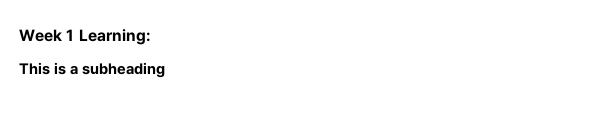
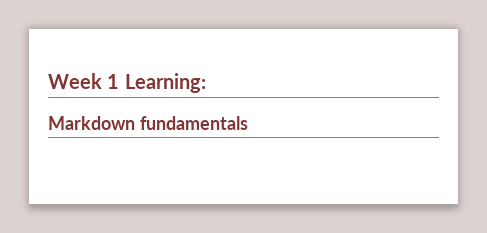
[19,62,166,78] This is a subheading -> [48,116,248,130] Markdown fundamentals

